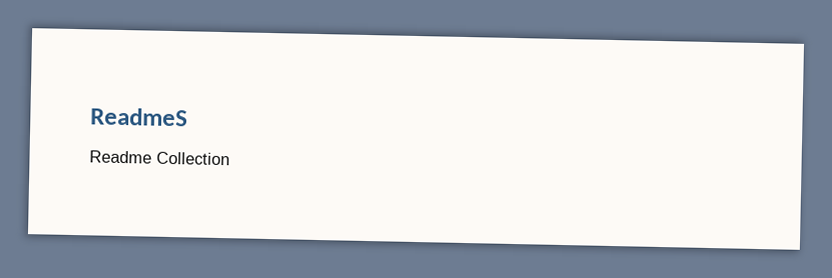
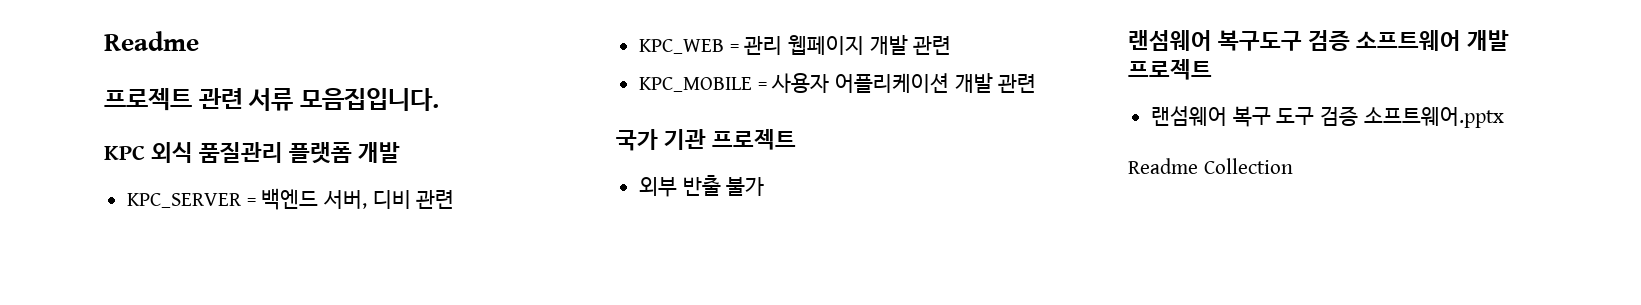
[90,107,188,127] ReadmeS -> [104,31,199,51] [104,88,439,111] [104,142,401,164] [127,188,455,210] [639,35,952,55] [639,73,1037,93] [616,129,797,151] [639,175,765,197] [1128,30,1510,51] [1128,59,1212,80] [1151,106,1504,128] Readme // 프로젝트 관련 서류 모음집입니다. // KPC 외식 품질관리 플랫폼 개발 // KPC_SERVER = 백엔드 서버, 디비 관련 // KPC_WEB = 관리 웹페이지 개발 관련 // KPC_MOBILE = 사용자 어플리케이션 개발 관련 // 국가 기관 프로젝트 // 외부 반출 불가 // 랜섬웨어 복구도구 검증 소프트웨어 개발 프로젝트 // 랜섬웨어 복구 도구 검증 소프트웨어.pptx

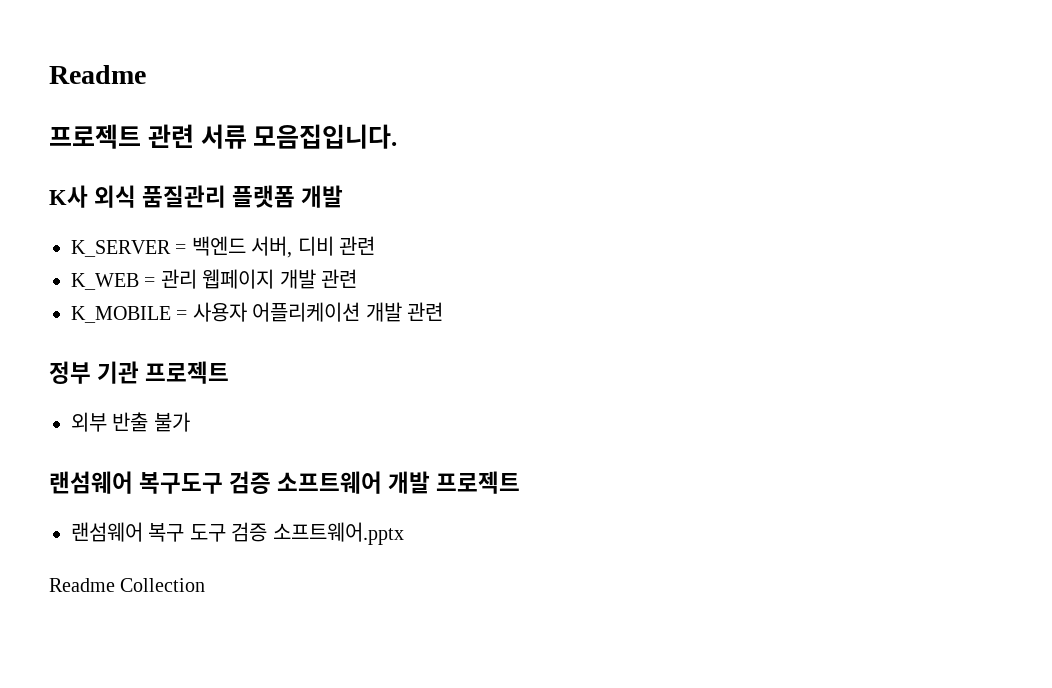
[104,145,145,160] KPC -> [49,185,88,208] K사
[127,193,243,208] KPC_SERVER -> [71,240,171,257] K_SERVER
[639,39,725,54] KPC_WEB -> [71,273,139,290] K_WEB
[639,77,753,92] KPC_MOBILE -> [71,306,171,323] K_MOBILE
[616,129,658,151] 국가 -> [49,361,91,384] 정부

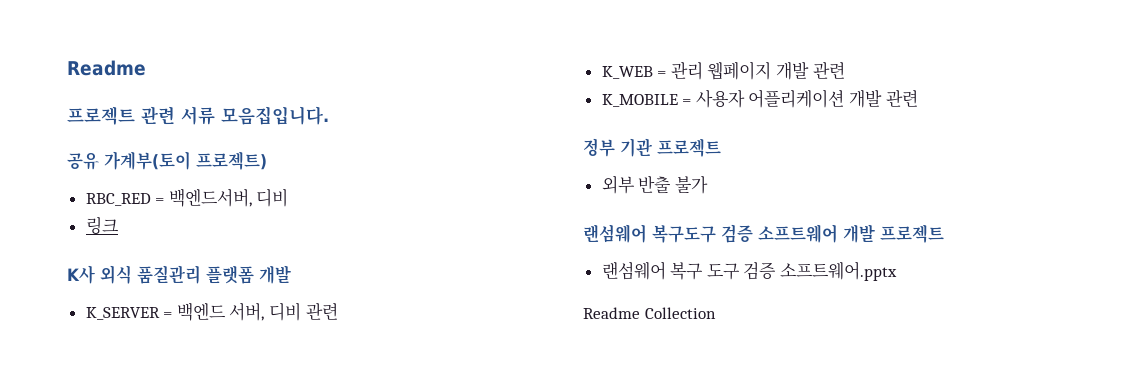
(398, 136) none -> [67,151,267,170] [85,188,289,207] [85,216,119,234] // 공유 가계부(토이 프로젝트) // RBC_RED = 백엔드서버, 디비 // 링크

